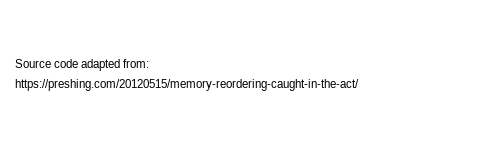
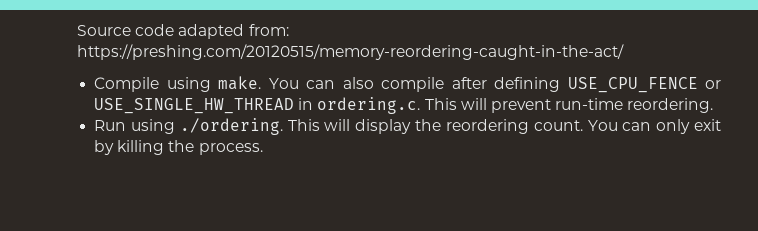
(359, 85) none -> [94,76,722,93] [94,97,714,114] [94,118,721,135] [94,140,263,155] // Compile using make. You can also compile after defining USE_CPU_FENCE or USE_SINGLE_HW_THREAD in ordering.c. This will prevent run-time reordering. // Run using ./ordering. This will display the reordering count. You can only exit by killing the process.

